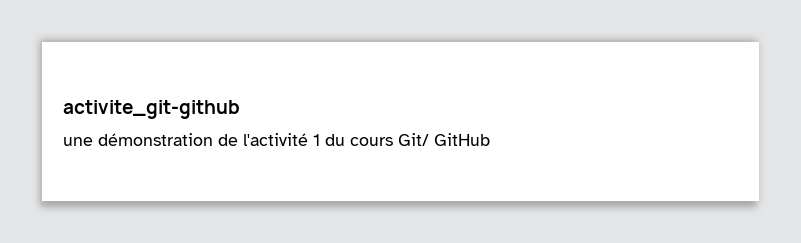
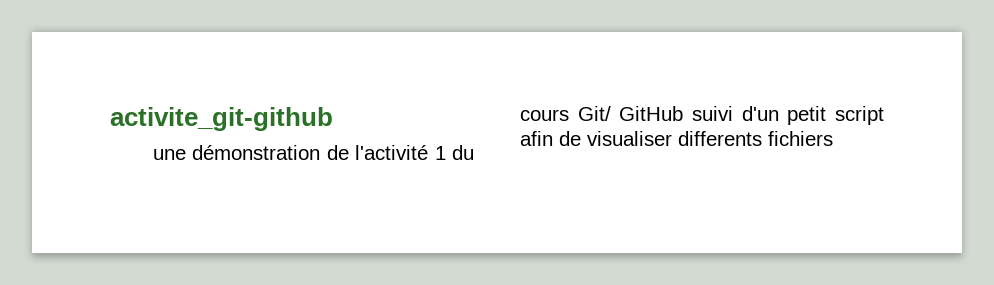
(490, 139) none -> [692,106,884,125] [520,131,833,146] suivi d'un petit script afin de visualiser differents fichiers

